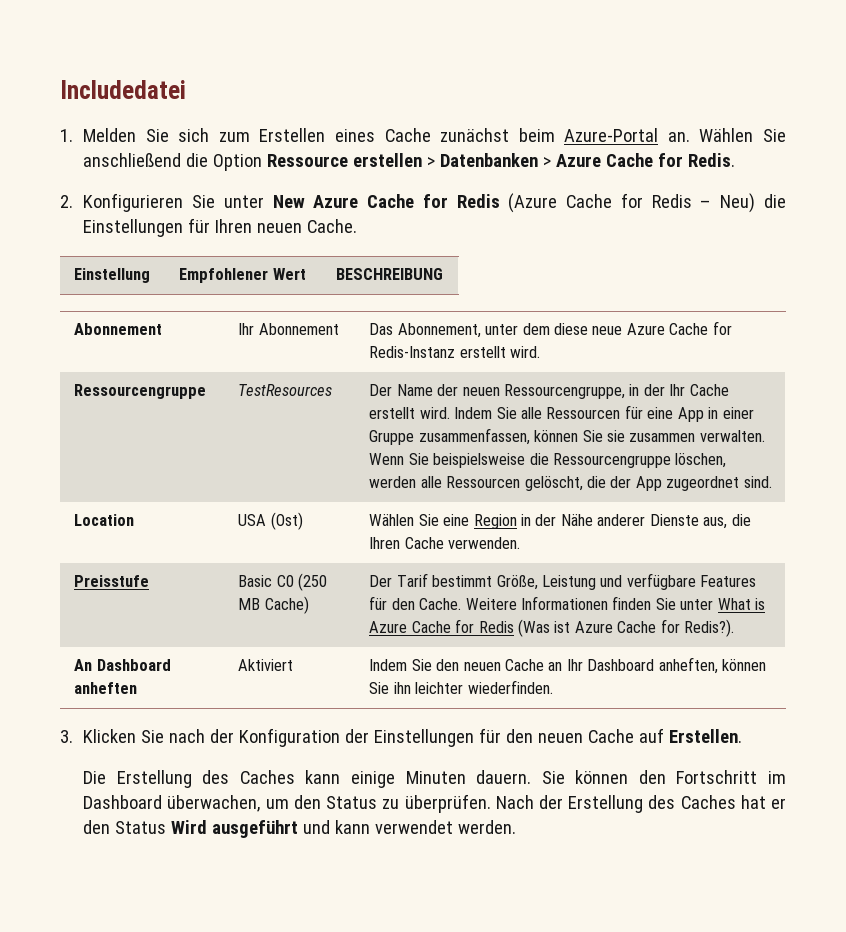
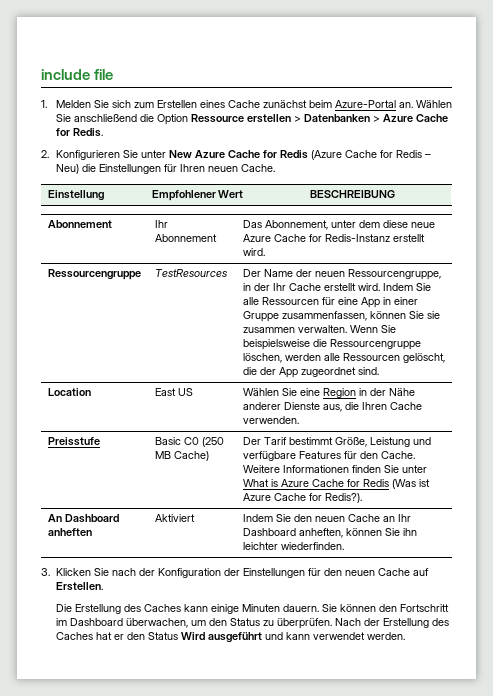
[60,80,186,99] Includedatei -> [41,69,114,80] include file
[238,512,303,530] USA (Ost) -> [154,388,193,396] East US

